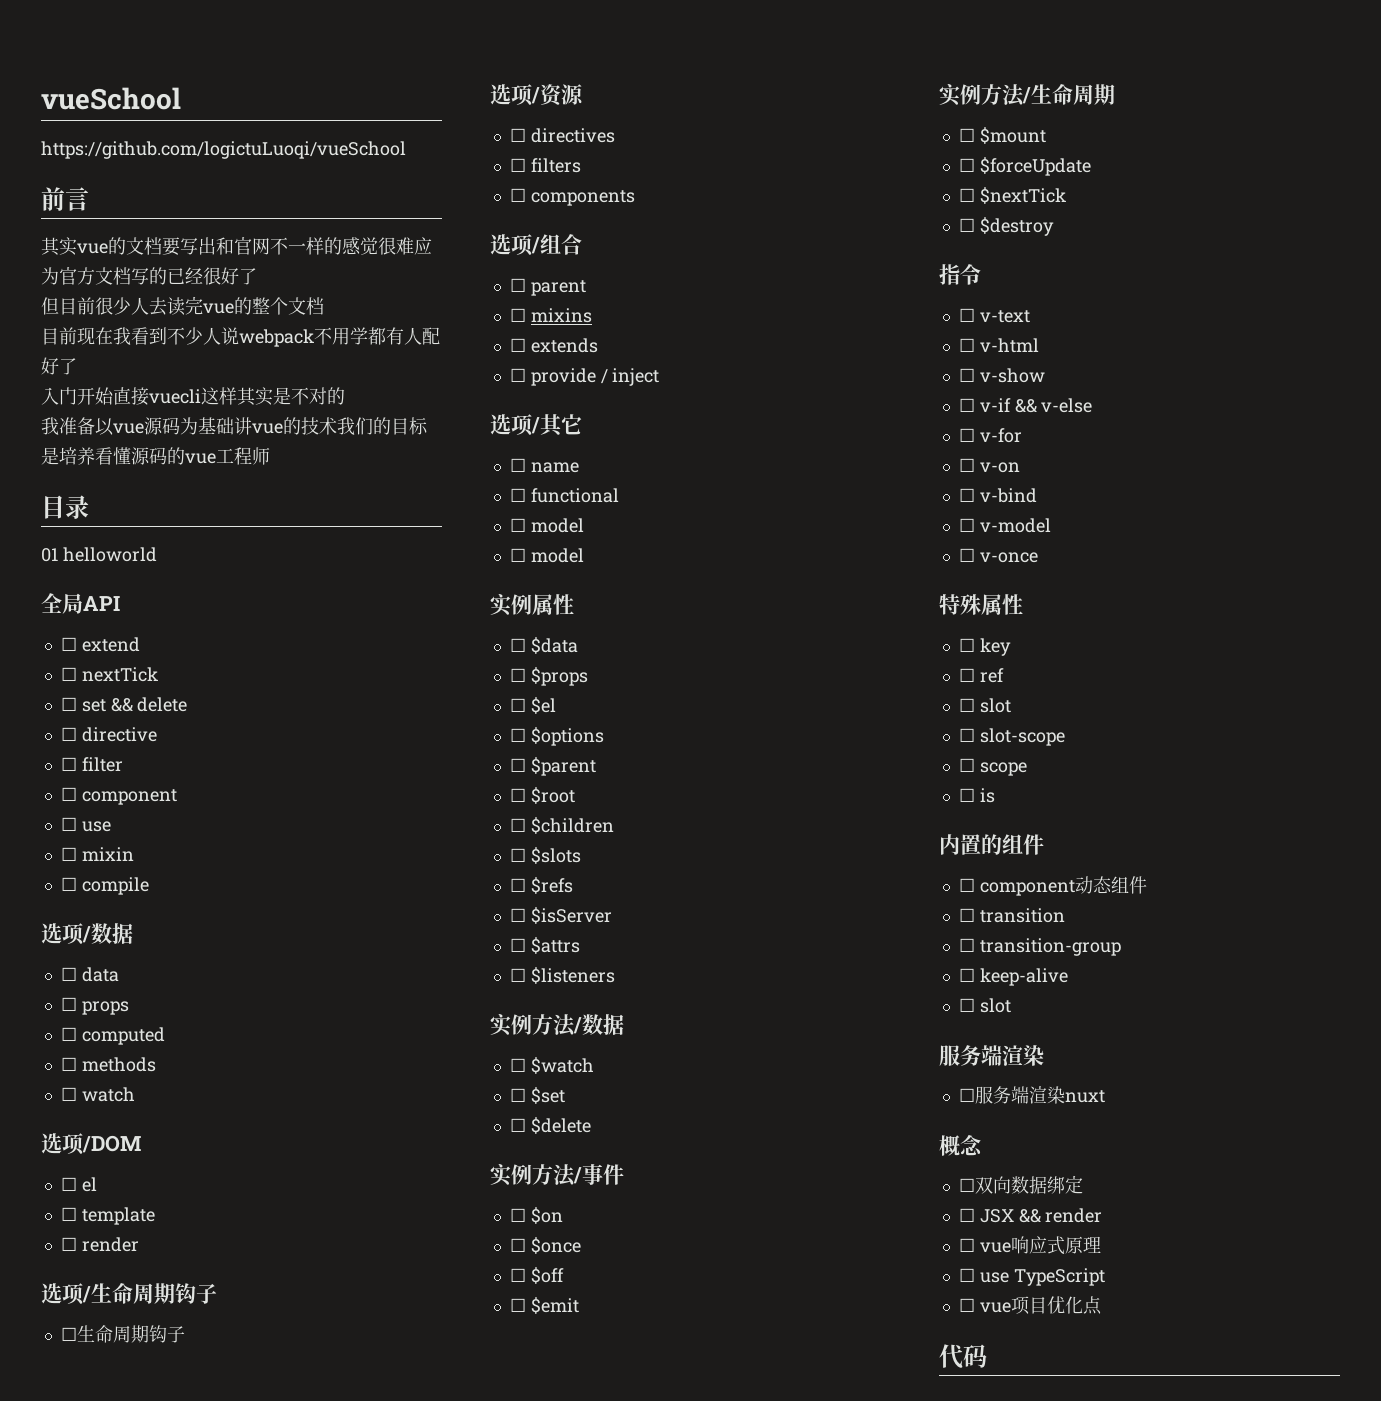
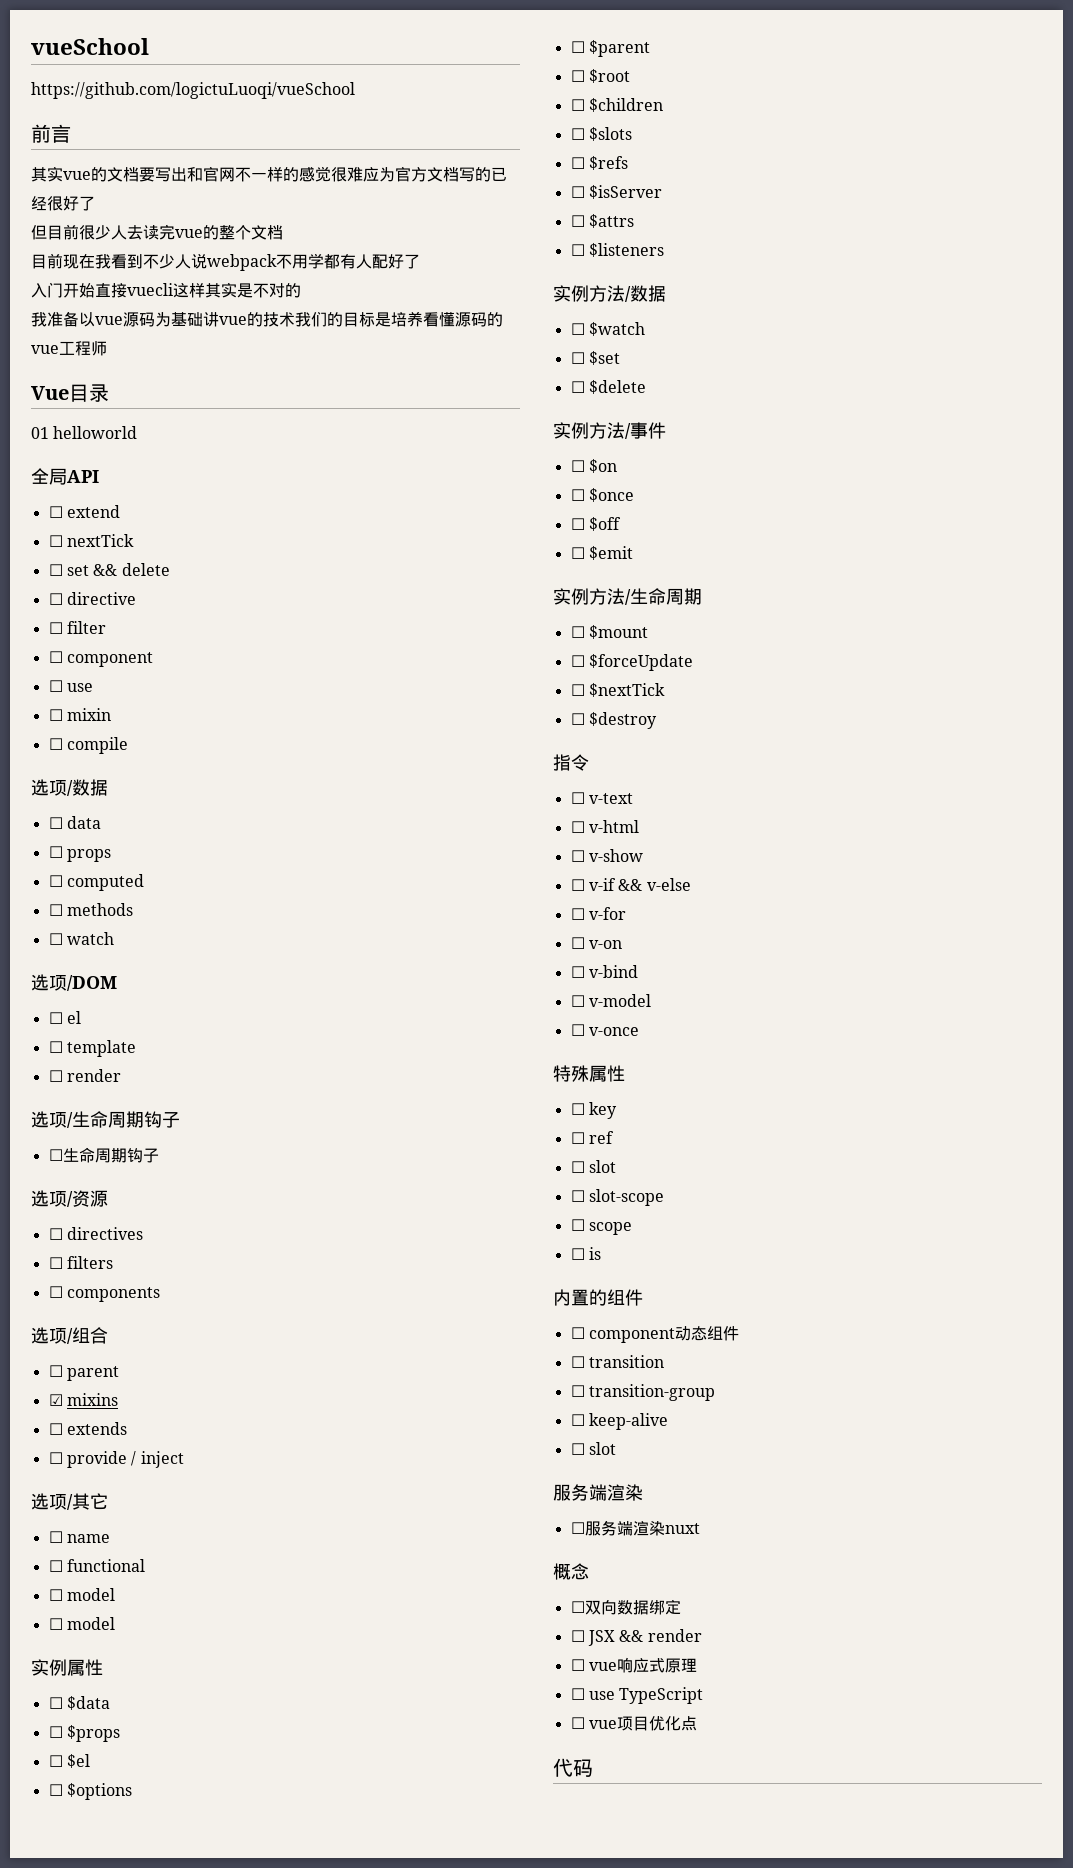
(270, 456) none -> [31,386,69,400] Vue
[509,308,526,322] ☐ -> [48,1394,63,1406] ☑

